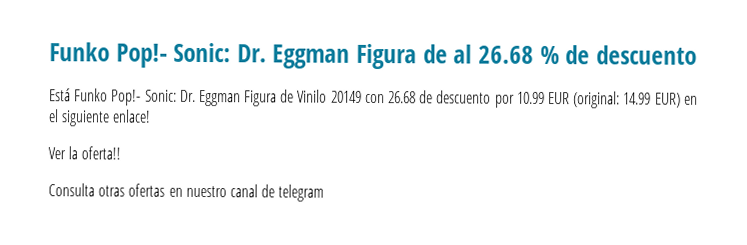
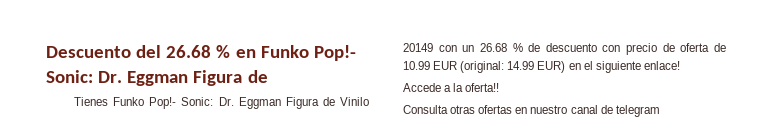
[49,42,697,70] [49,88,71,102] Funko Pop!- Sonic: Dr. Eggman Figura de al 26.68 % de descuento // Está -> [46,45,356,61] [46,70,268,86] [74,97,109,106] Descuento del 26.68 % en Funko Pop!- Sonic: Dr. Eggman Figura de // Tienes
[388,90,515,108] 26.68 de descuento por -> [462,43,726,55] un 26.68 % de descuento con precio de oferta de
[48,147,66,160] Ver -> [403,83,452,92] Accede a

